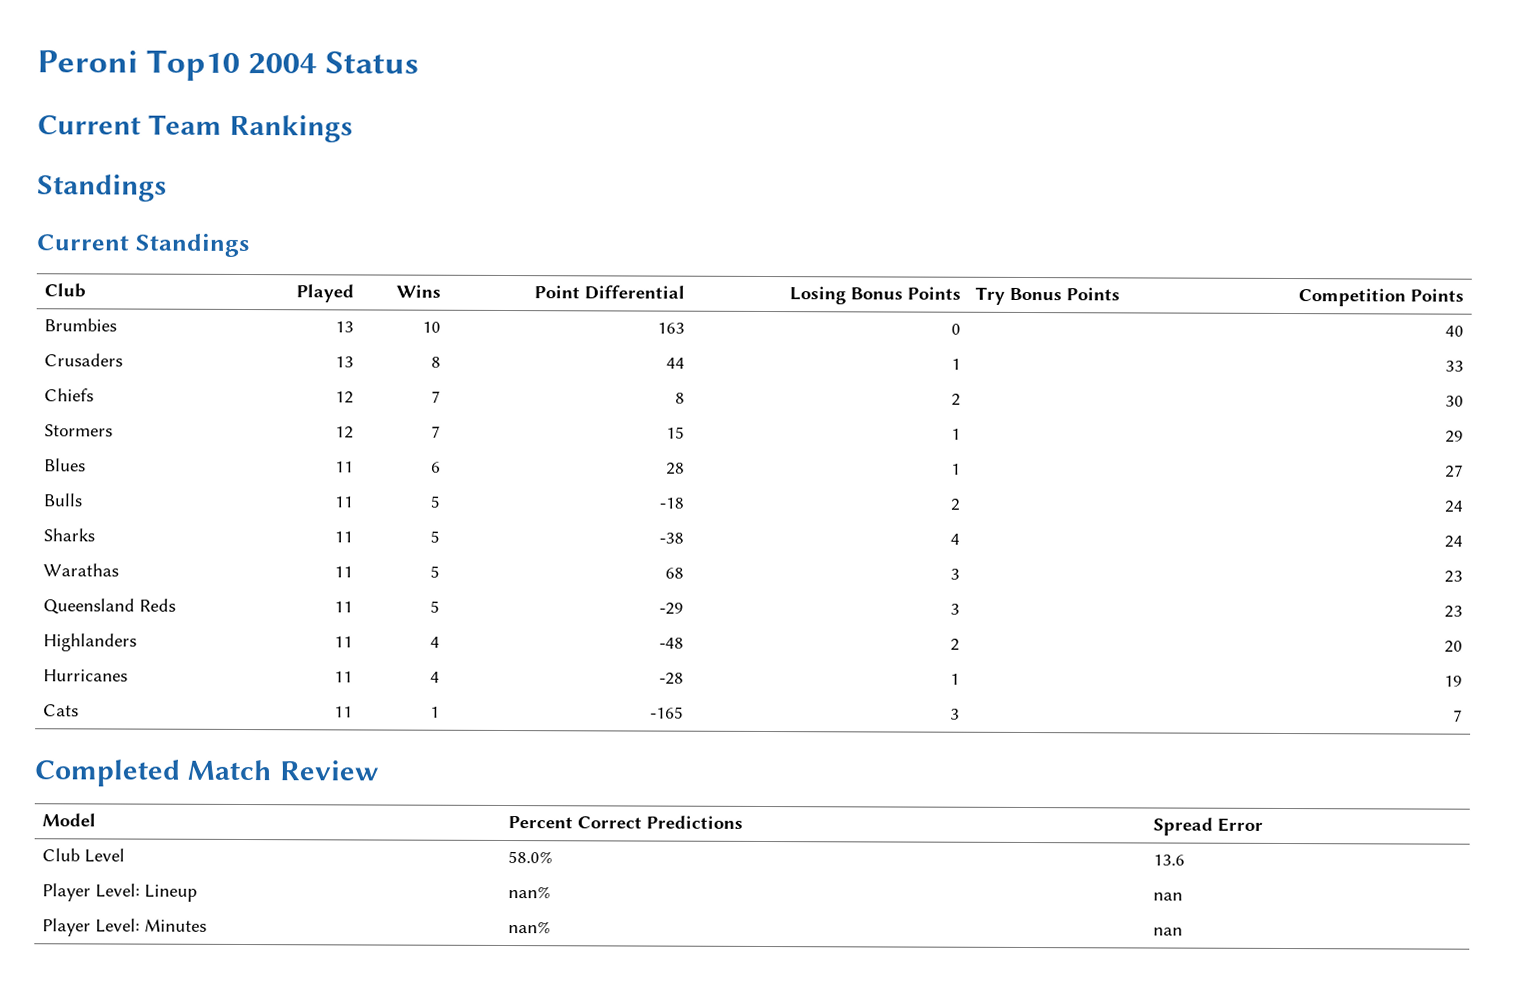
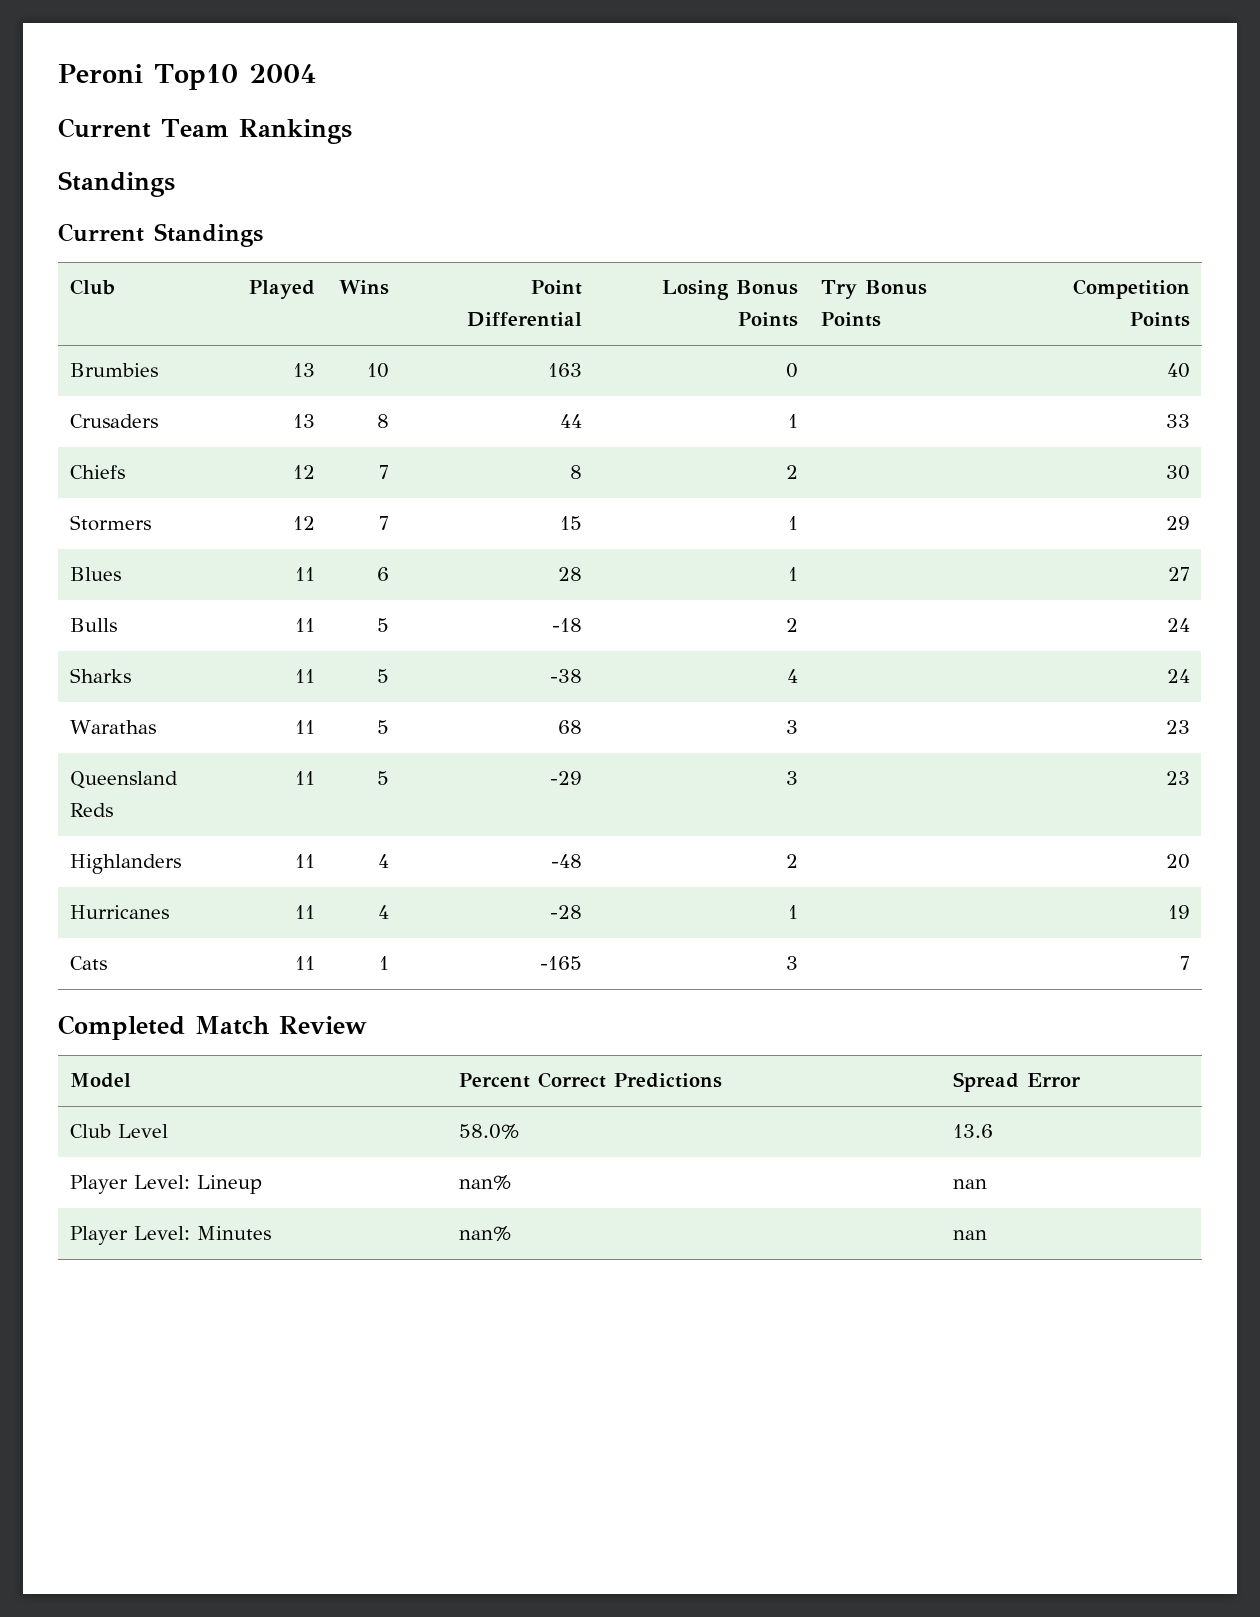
[325,51,420,74] Status -> (317, 73) none

